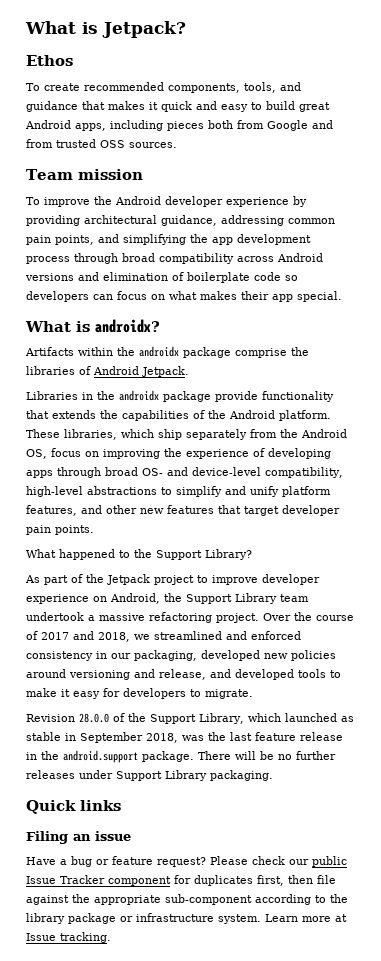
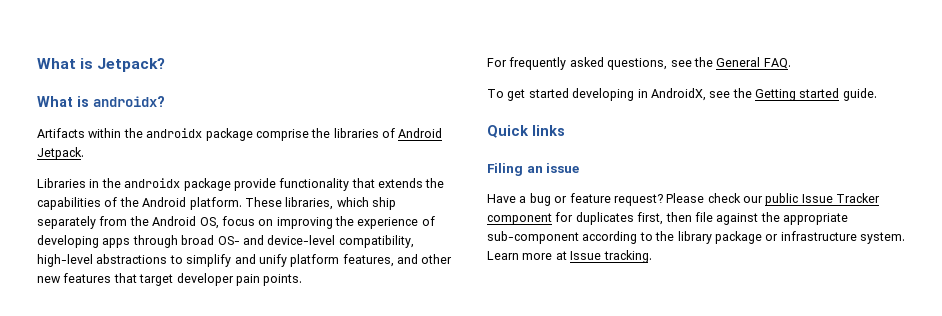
[26,55,73,66] [26,82,301,93] [26,101,330,112] [25,120,333,131] [26,139,177,148] [26,169,143,180] [26,196,307,207] [26,215,335,226] [26,234,311,245] [26,253,323,264] [25,272,298,283] [26,291,342,302] // Ethos // To create recommended components, tools, and guidance that makes it quick and easy to build great Android apps, including pieces both from Google and from trusted OSS sources. // Team mission // To improve the Android developer experience by providing architectural guidance, addressing common pain points, and simplifying the app development process through broad compatibility across Android versions and elimination of boilerplate code so developers can focus on what makes their app special. -> (166, 65) none
[26,549,252,560] [25,574,320,585] [26,593,309,604] [26,612,354,623] [26,631,301,642] [26,650,336,661] [26,669,341,680] [26,688,253,699] [26,713,354,724] [26,732,343,743] [26,750,336,763] [26,770,273,781] What happened to the Support Library? // As part of the Jetpack project to improve developer experience on Android, the Support Library team undertook a massive refactoring project. Over the course of 2017 and 2018, we streamlined and enforced consistency in our packaging, developed new policies around versioning and release, and developed tools to make it easy for developers to migrate. // Revision 28.0.0 of the Support Library, which launched as stable in September 2018, was the last feature release in the android.support package. There will be no further releases under Support Library packaging. -> [487,57,791,70] [487,88,877,101] For frequently asked questions, see the General FAQ. // To get started developing in AndroidX, see the Getting started guide.

